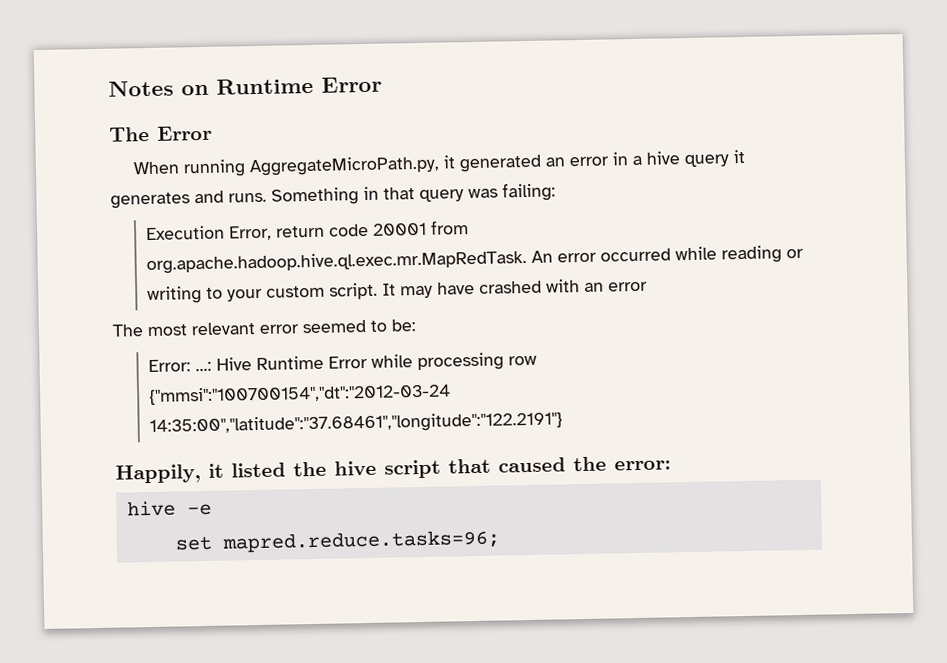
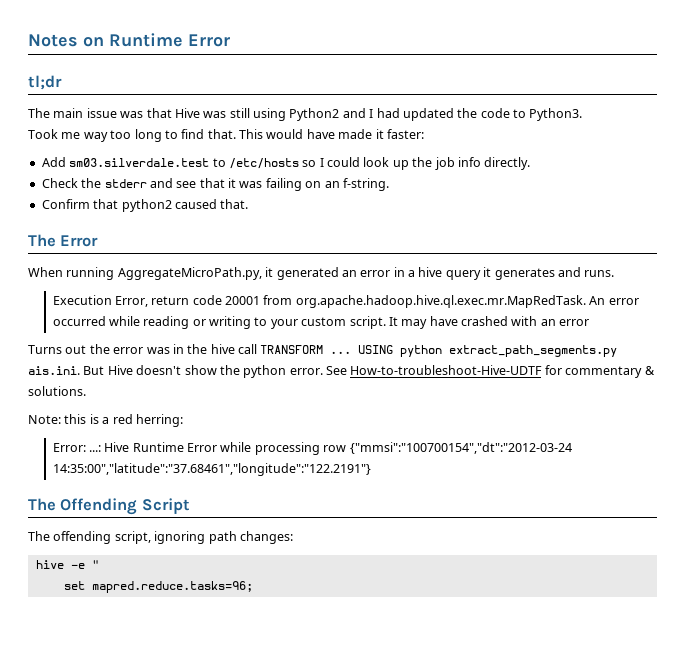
(382, 84) none -> [28,75,62,90] [28,108,583,121] [28,129,424,142] [41,157,531,170] [41,178,389,191] [41,199,249,212] // tl;dr // The main issue was that Hive was still using Python2 and I had updated the code to Python3. // Took me way too long to find that. This would have made it faster: // Add sm03.silverdale.test to /etc/hosts so I could look up the job info directly. // Check the stderr and see that it was failing on an f-string. // Confirm that python2 caused that.
[271,182,556,206] Something in that query was failing: -> (615, 273) none
[112,319,416,337] The most relevant error seemed to be: -> [28,344,618,357] [28,365,655,378] [28,386,86,396] [28,414,183,427] Turns out the error was in the hive call TRANSFORM ... USING python extract_path_segments.py ais.ini. But Hive doesn't show the python error. See How-to-troubleshoot-Hive-UDTF for commentary & solutions. // Note: this is a red herring:
[115,456,671,484] Happily, it listed the hive script that caused the error: -> [28,498,190,515] [28,531,293,544] The Offending Script // The offending script, ignoring path changes:
(212, 509) none -> [91,560,99,569] "

